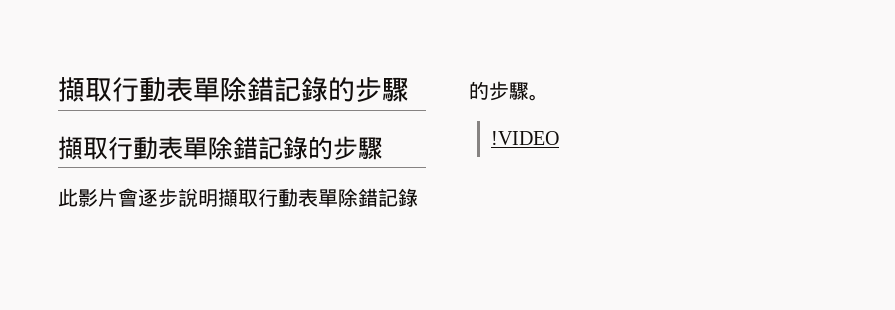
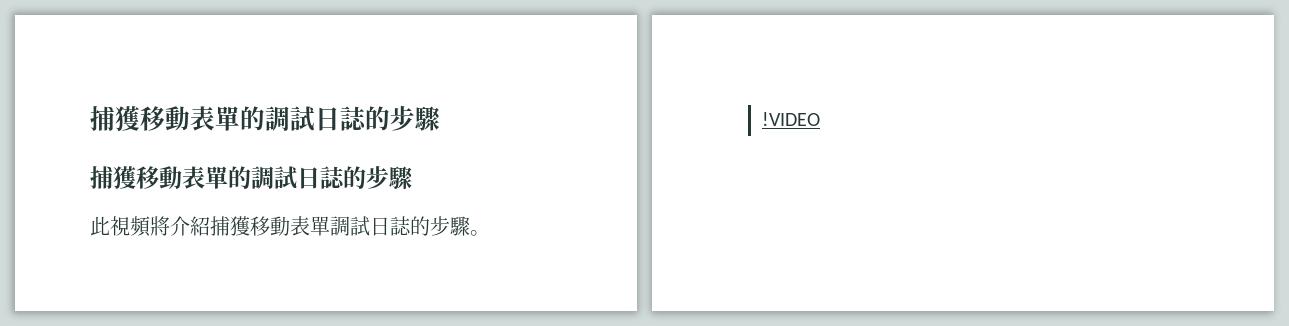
[58,76,409,102] [58,136,383,160] [58,188,418,208] 擷取行動表單除錯記錄的步驟 // 擷取行動表單除錯記錄的步驟 // 此影片會逐步說明擷取行動表單除錯記錄 -> [90,106,440,131] [90,166,413,190] [90,216,411,237] 捕獲移動表單的調試日誌的步驟 // 捕獲移動表單的調試日誌的步驟 // 此視頻將介紹捕獲移動表單調試日誌

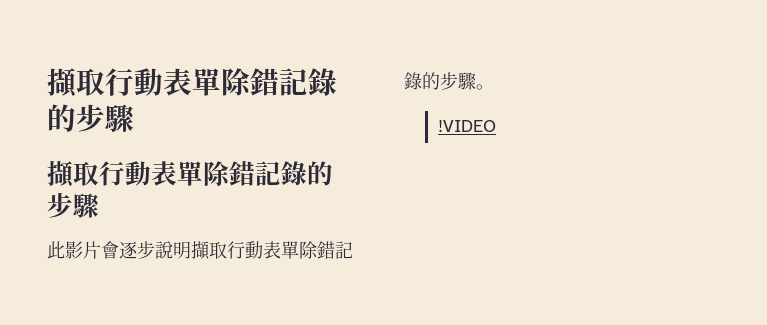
[90,106,440,131] [90,166,413,190] [90,216,411,237] 捕獲移動表單的調試日誌的步驟 // 捕獲移動表單的調試日誌的步驟 // 此視頻將介紹捕獲移動表單調試日誌 -> [47,68,337,98] [47,104,134,132] [47,161,333,188] [47,193,99,218] [47,241,353,260] [404,72,422,90] 擷取行動表單除錯記錄的步驟 // 擷取行動表單除錯記錄的步驟 // 此影片會逐步說明擷取行動表單除錯記錄

